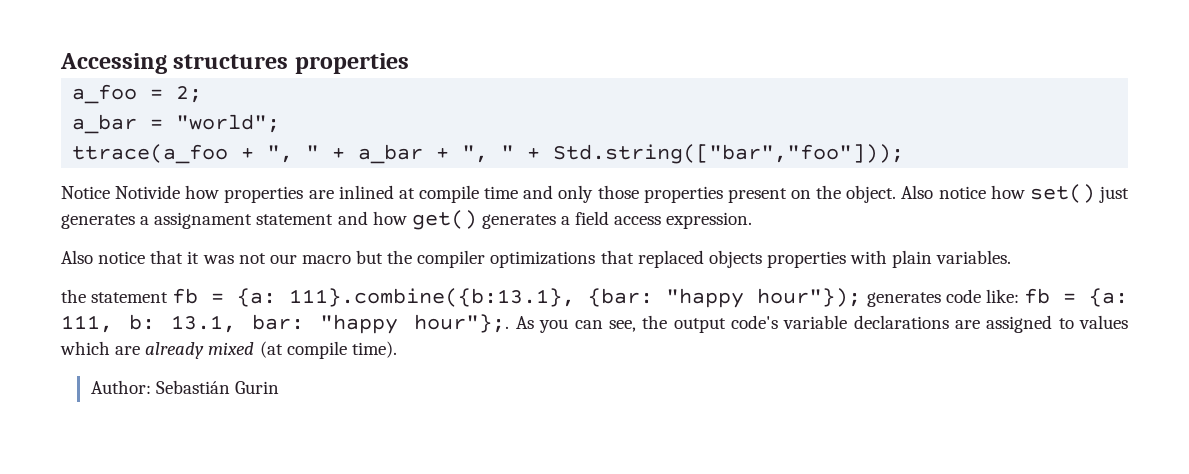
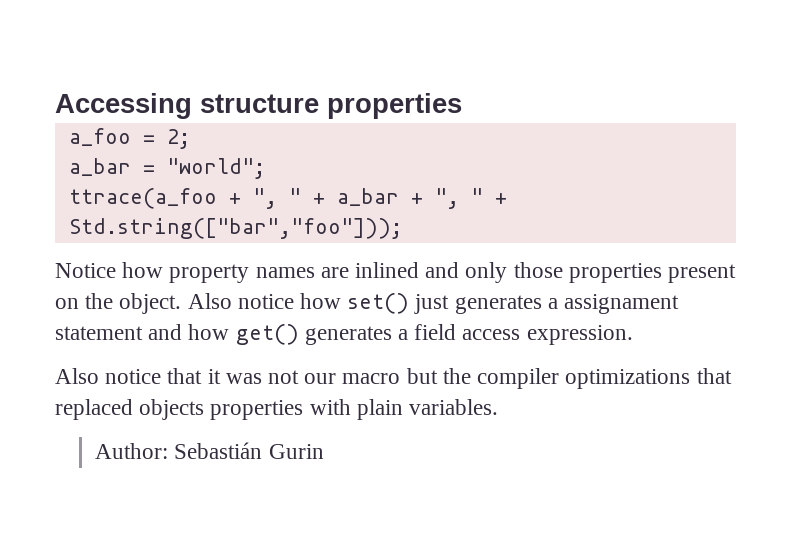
[173,54,289,69] structures -> [200,94,319,113] structure
[115,185,519,203] Notivide how properties are inlined at compile time -> [122,262,420,283] how property names are inlined
[61,288,1128,308] [61,314,1128,334] [60,341,397,359] // the statement fb = {a: 111}.combine({b:13.1}, {bar: "happy hour"}); generates code like: fb = {a: 111, b: 13.1, bar: "happy hour"};. As you can see, the output code's variable declarations are assigned to values which are already mixed (at compile time). -> (499, 407) none

